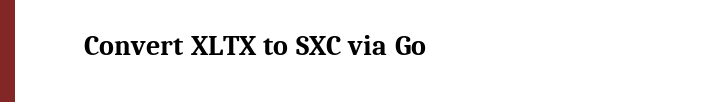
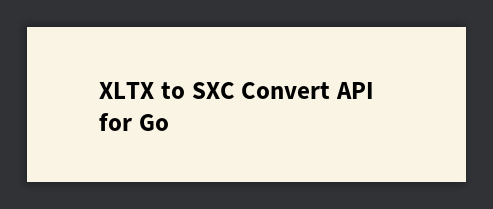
[84,36,184,55] Convert -> (99, 90) none
[347,35,388,55] via -> [241,82,374,99] [99,113,132,131] Convert API for

